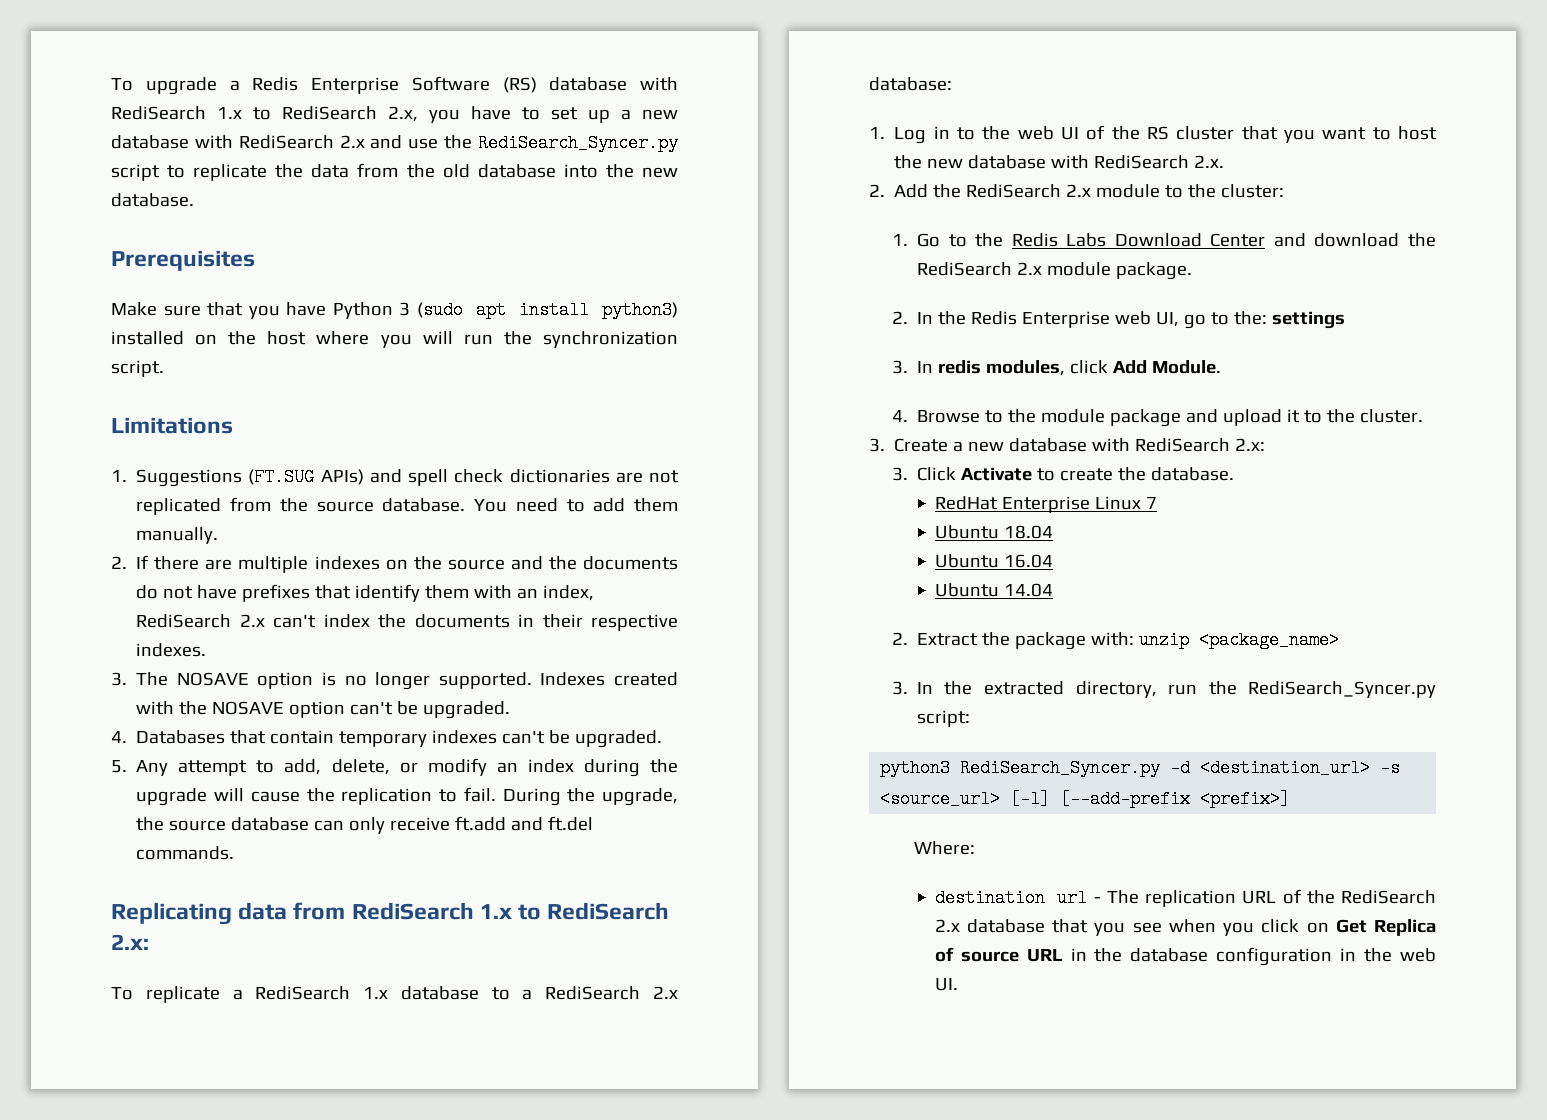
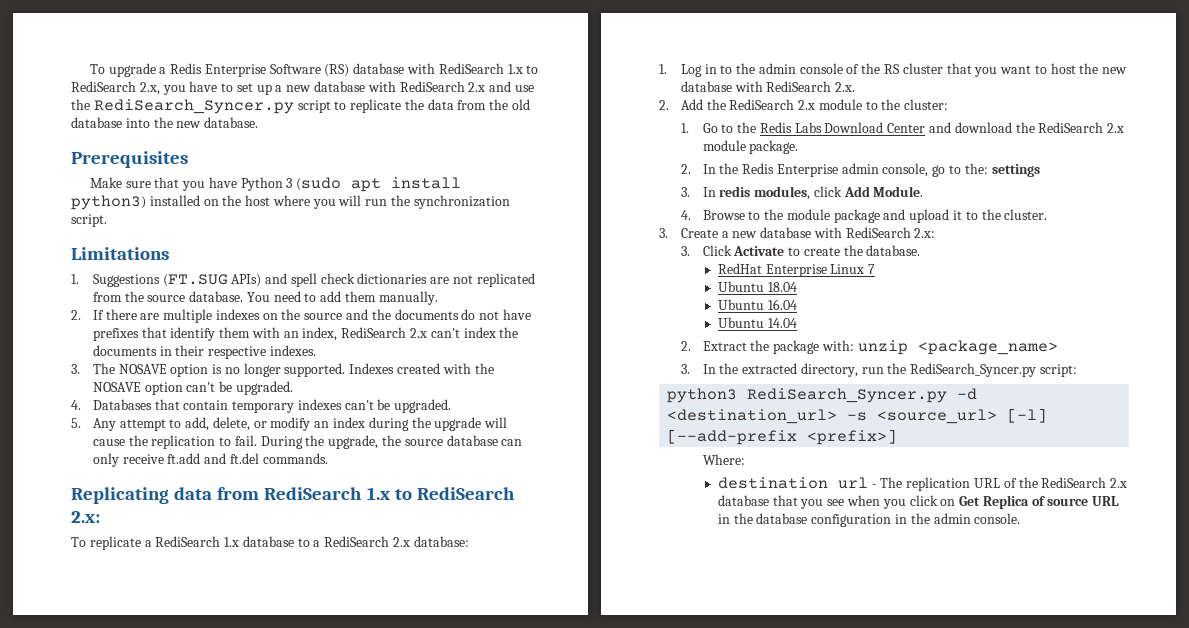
[1017,126,1079,140] web UI -> [758,63,843,74] admin console
[1114,311,1179,327] web UI, -> [841,163,929,177] admin console,
[1400,948,1436,962] [934,978,958,991] web UI. -> [933,513,1021,524] admin console.

